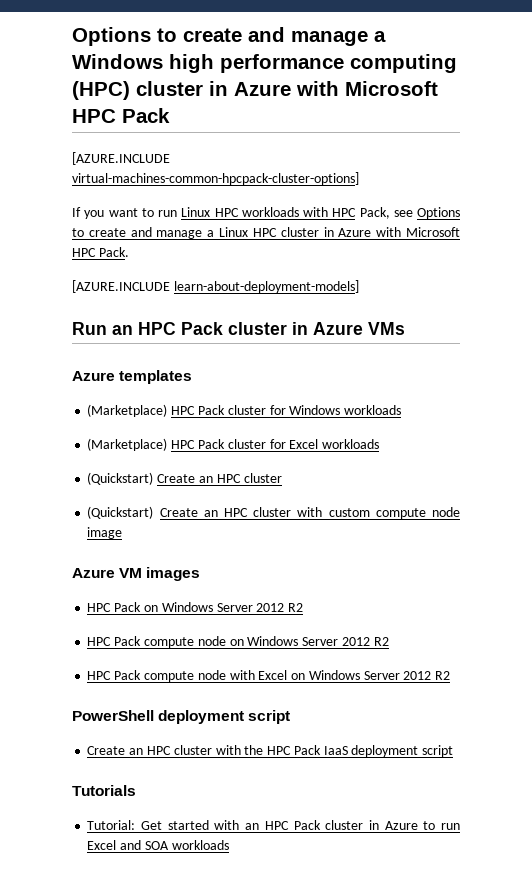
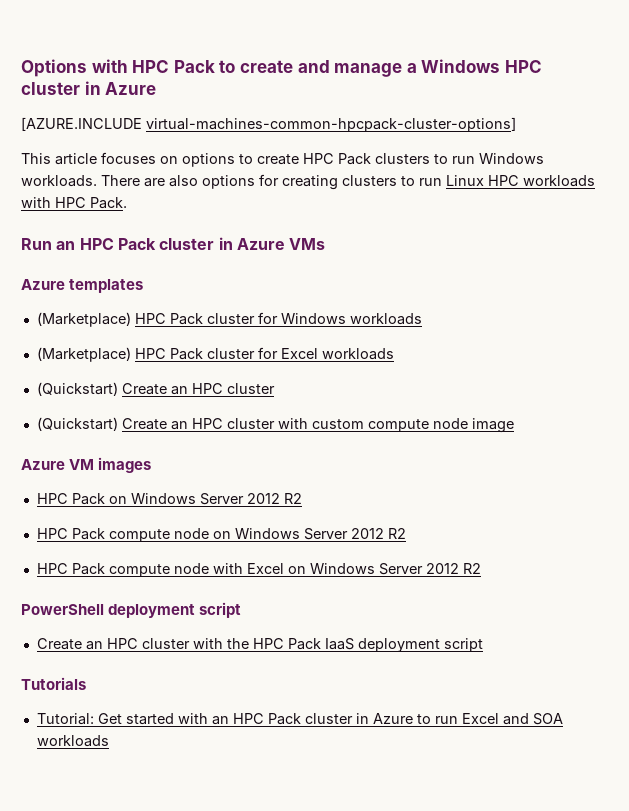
[72,27,151,46] Options -> [21,59,215,77] Options with HPC Pack
[169,54,457,73] [72,81,438,100] [72,108,170,123] [72,152,170,165] [72,172,359,185] [72,207,138,219] high performance computing (HPC) cluster in Azure with Microsoft HPC Pack // [AZURE.INCLUDE virtual-machines-common-hpcpack-cluster-options] // If you want -> [504,60,542,73] [21,81,157,95] [21,117,516,132] [21,152,544,167] [21,174,397,190] HPC cluster in Azure // [AZURE.INCLUDE virtual-machines-common-hpcpack-cluster-options] // This article focuses on options to create HPC Pack clusters to run Windows workloads. There are also options for creating clusters
[359,207,460,219] [72,227,460,239] [72,248,96,257] Pack, see Options to create and manage a Linux HPC cluster in Azure with Microsoft HPC -> (86, 202) none
[72,280,359,293] // [AZURE.INCLUDE learn-about-deployment-models] -> (127, 203) none

